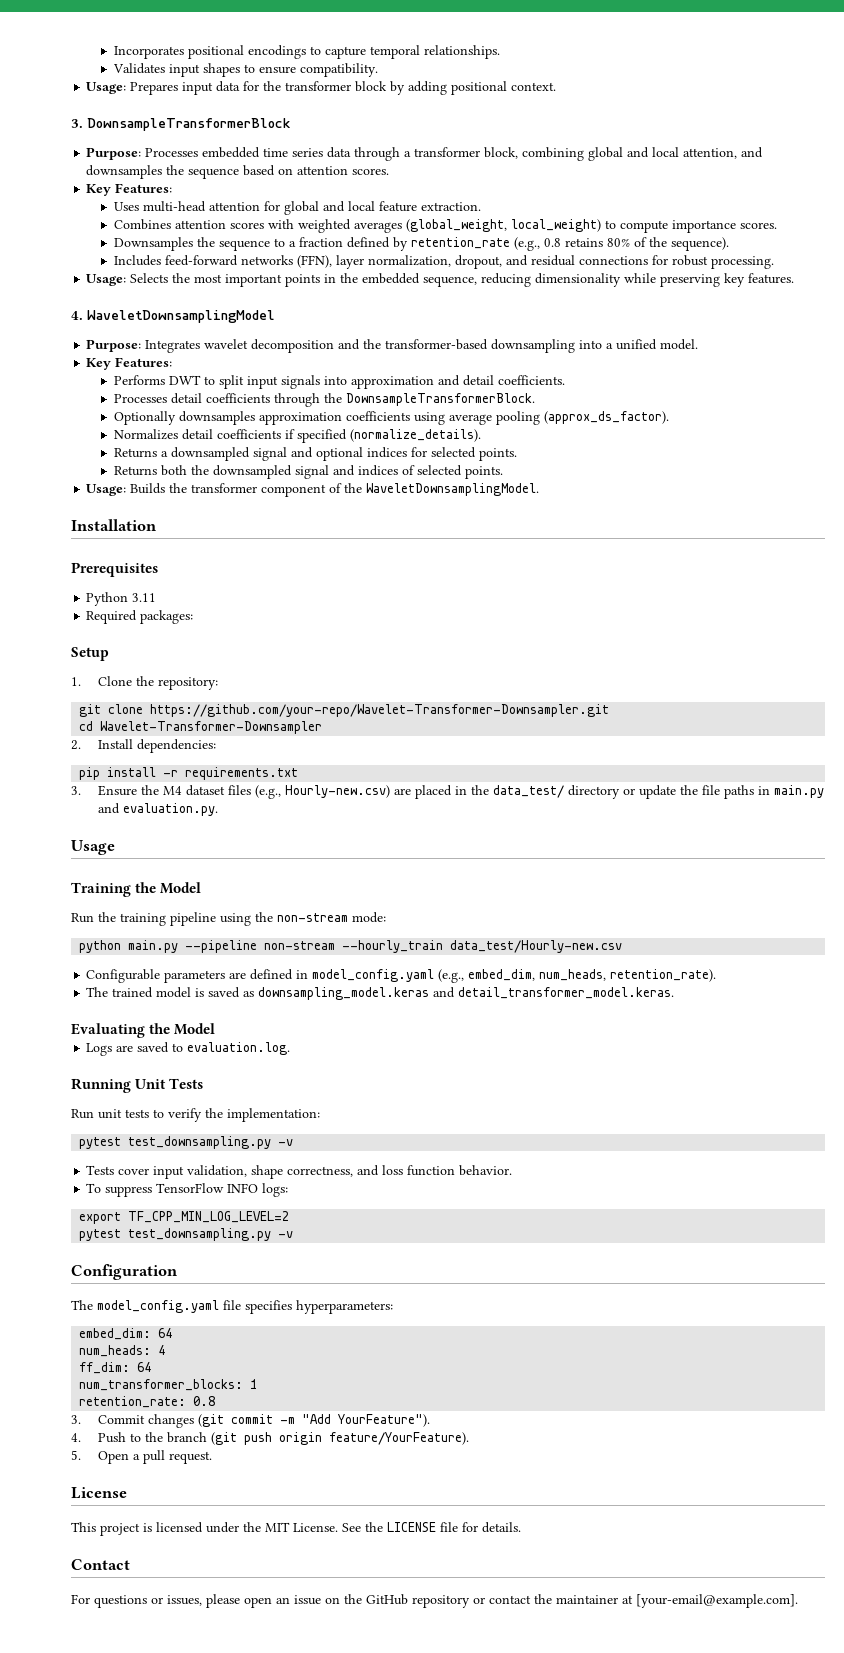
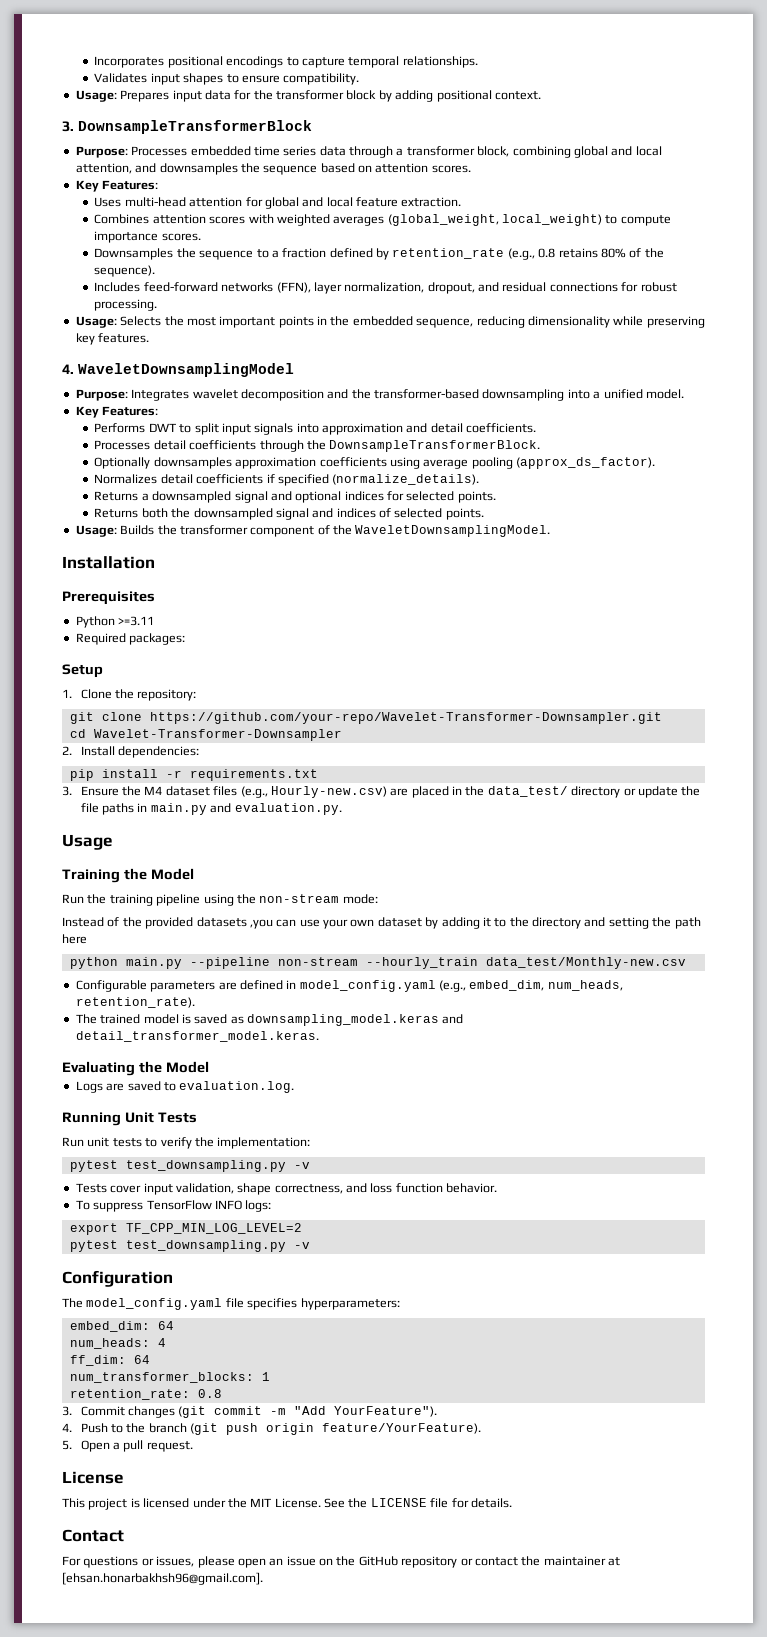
[132,593,157,602] 3.11 -> [118,616,155,626] >=3.11
(386, 917) none -> [62,917,701,929] [62,934,87,944] // Instead of the provided datasets ,you can use your own dataset by adding it to the directory and setting the path here
[450,940,623,953] data_test/Hourly-new.csv -> [485,957,686,969] data_test/Monthly-new.csv
[636,1594,798,1608] [your-email@example.com]. -> [62,1572,263,1585] [ehsan.honarbakhsh96@gmail.com].

